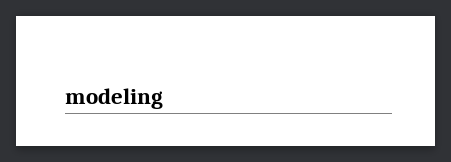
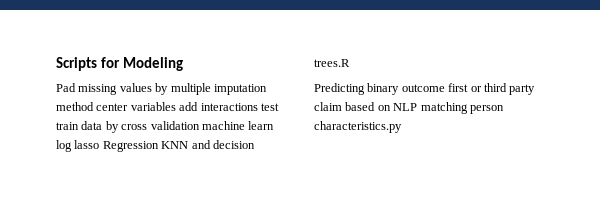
[65,88,163,109] modeling -> [56,57,183,71] [56,83,267,95] [56,102,279,111] [56,121,275,133] [56,140,255,152] [314,59,350,67] [314,83,536,95] [314,102,504,114] [314,121,402,133] Scripts for Modeling // Pad missing values by multiple imputation method center variables add interactions test train data by cross validation machine learn log lasso Regression KNN and decision trees.R // Predicting binary outcome first or third party claim based on NLP matching person characteristics.py

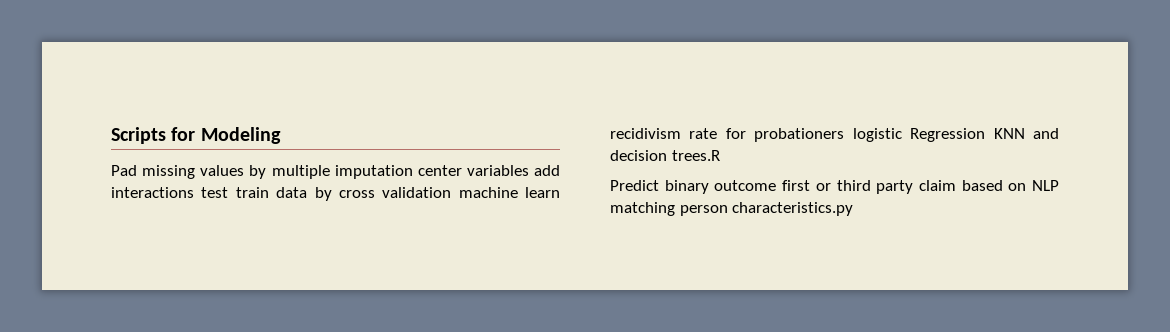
[56,102,94,111] method -> (413, 172) none
[56,140,100,152] log lasso -> [610,128,902,142] recidivism rate for probationers logistic
[314,83,365,95] Predicting -> [610,180,659,191] Predict

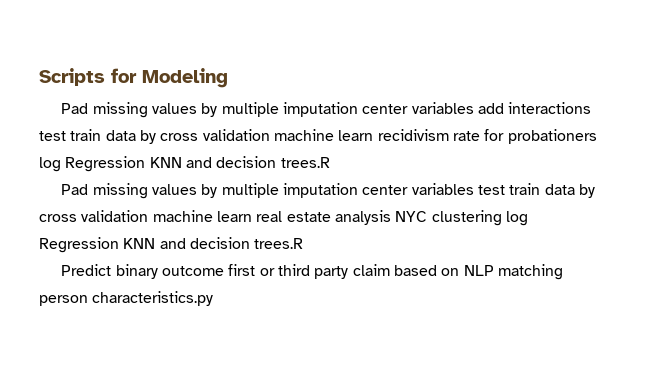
[852,128,902,142] logistic -> [39,156,330,172] [61,183,595,199] [39,210,528,226] log Regression KNN and decision trees.R // Pad missing values by multiple imputation center variables test train data by cross validation machine learn real estate analysis NYC clustering log

